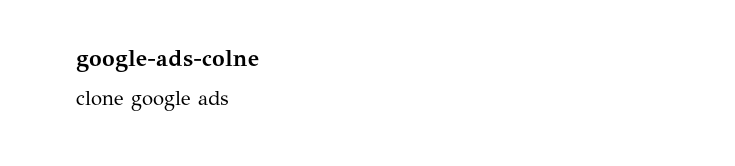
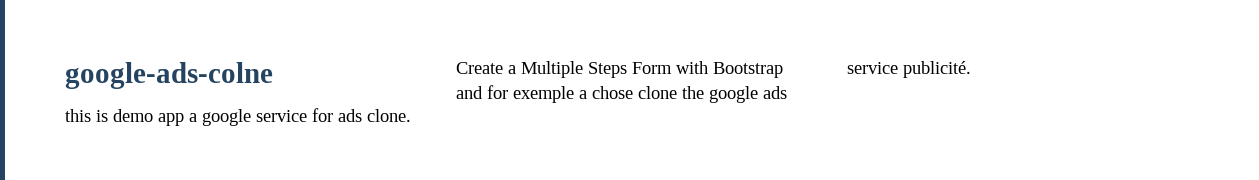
[76,91,228,111] clone google ads -> [65,108,411,126] [456,61,783,78] [456,85,787,103] [847,61,971,78] this is demo app a google service for ads clone. Create a Multiple Steps Form with Bootstrap and for exemple a chose clone the google ads service publicité.

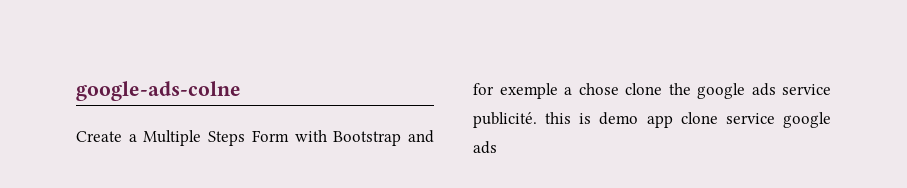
[65,108,411,126] this is demo app a google service for ads clone. -> (241, 91) none
(971, 69) none -> [545,112,831,128] [473,141,497,154] this is demo app clone service google ads

